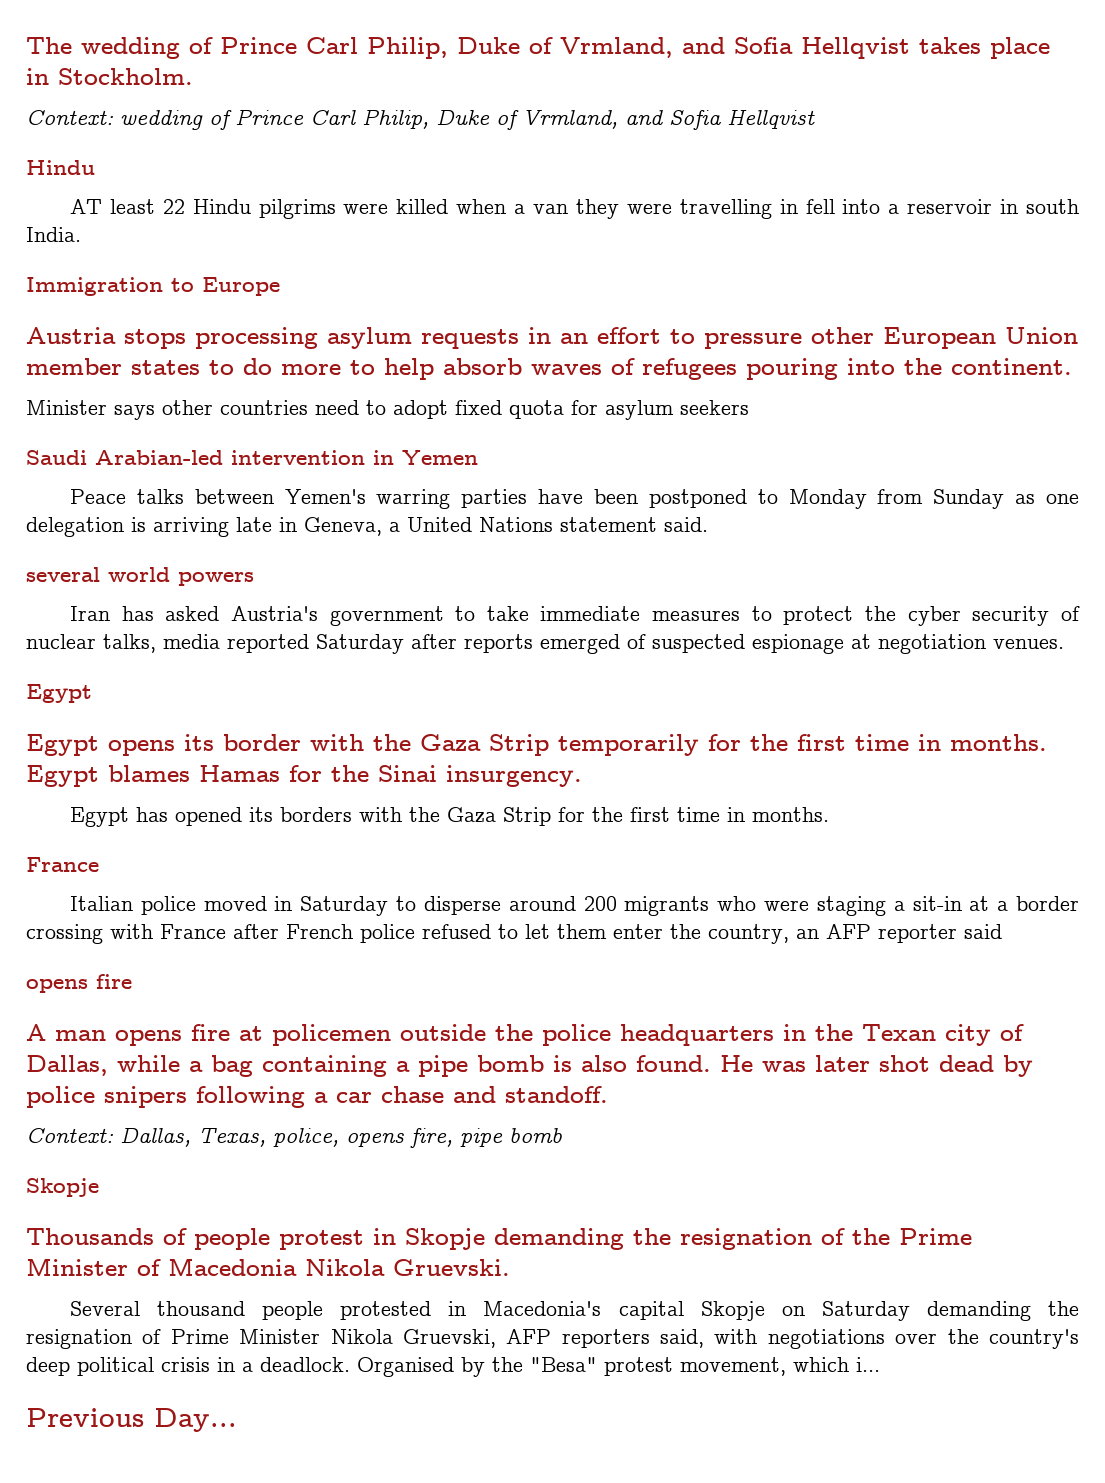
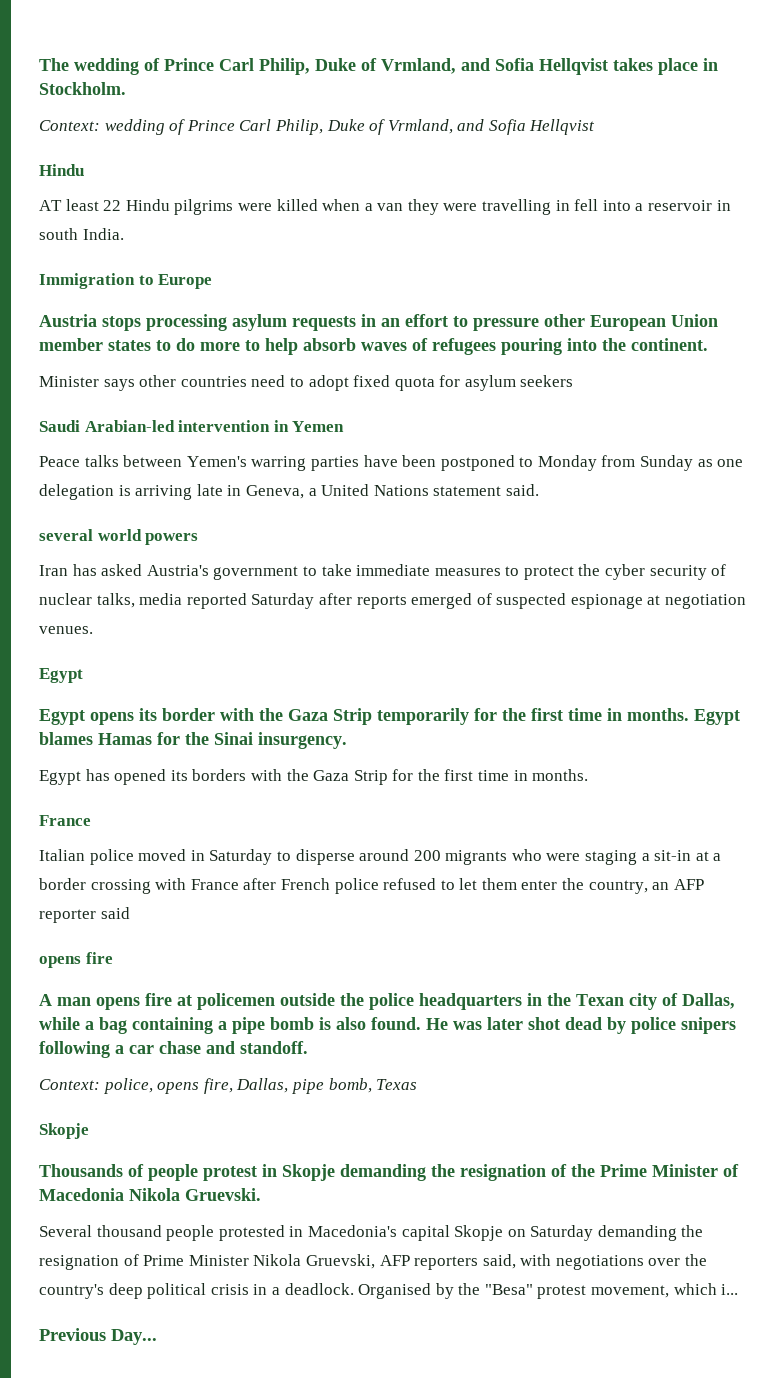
[120,1127,266,1147] Dallas, Texas, -> (100, 1084) none
[460,1128,562,1147] pipe bomb -> [236,1078,418,1094] Dallas, pipe bomb, Texas

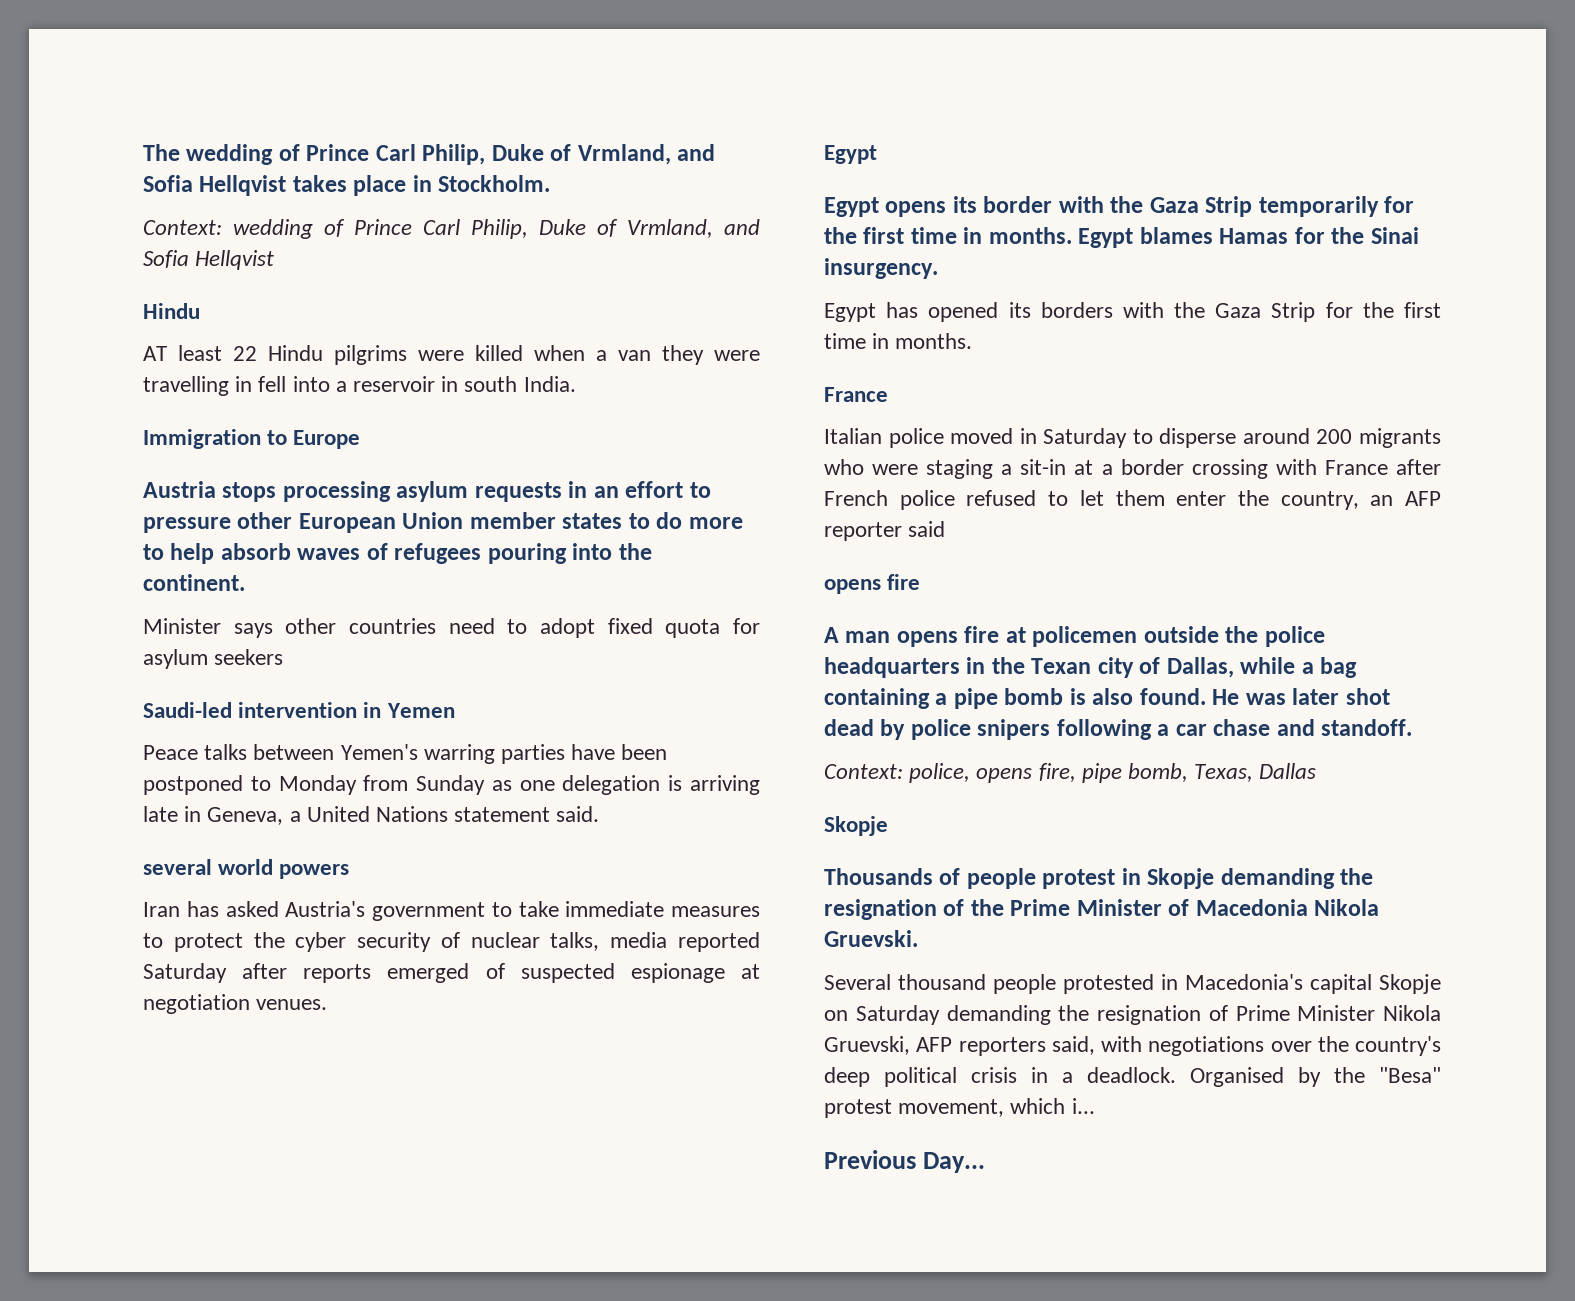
[39,420,175,432] Saudi Arabian-led -> [143,702,232,718] Saudi-led
[236,1078,289,1093] Dallas, -> (1076, 772) none
[376,1079,418,1090] Texas -> [1194,763,1317,782] Texas, Dallas

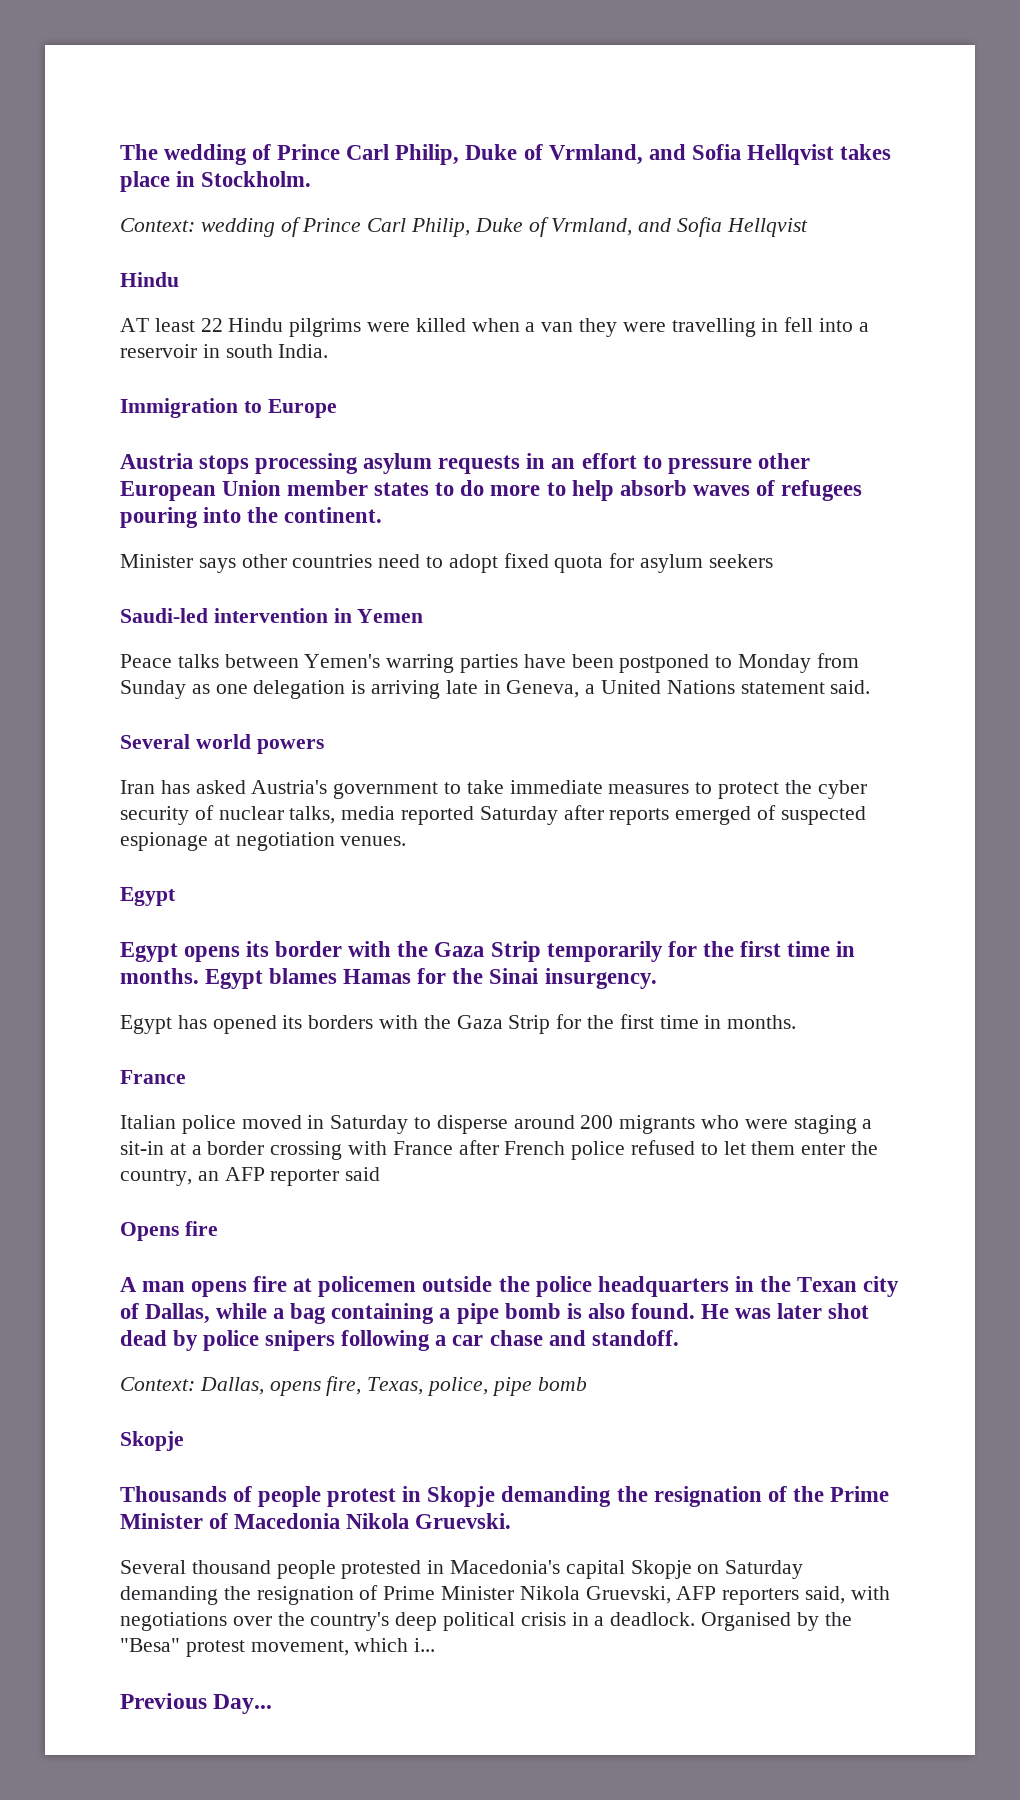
[143,859,212,875] several -> [120,734,190,749] Several
[824,579,881,594] opens -> [120,1222,179,1241] Opens
[909,763,971,783] police, -> [199,1377,264,1395] Dallas,
[1081,763,1317,783] pipe bomb, Texas, Dallas -> [367,1377,587,1396] Texas, police, pipe bomb

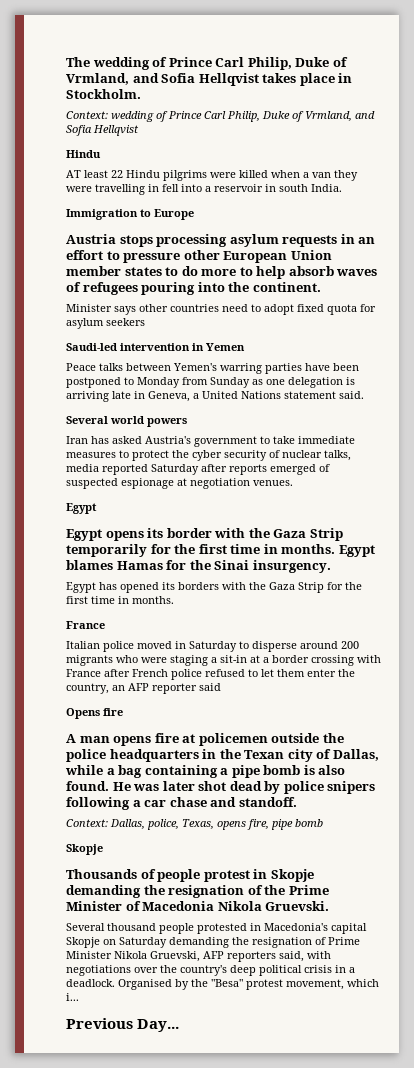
[269,1376,489,1396] opens fire, Texas, police, -> [147,819,269,830] police, Texas, opens fire,

